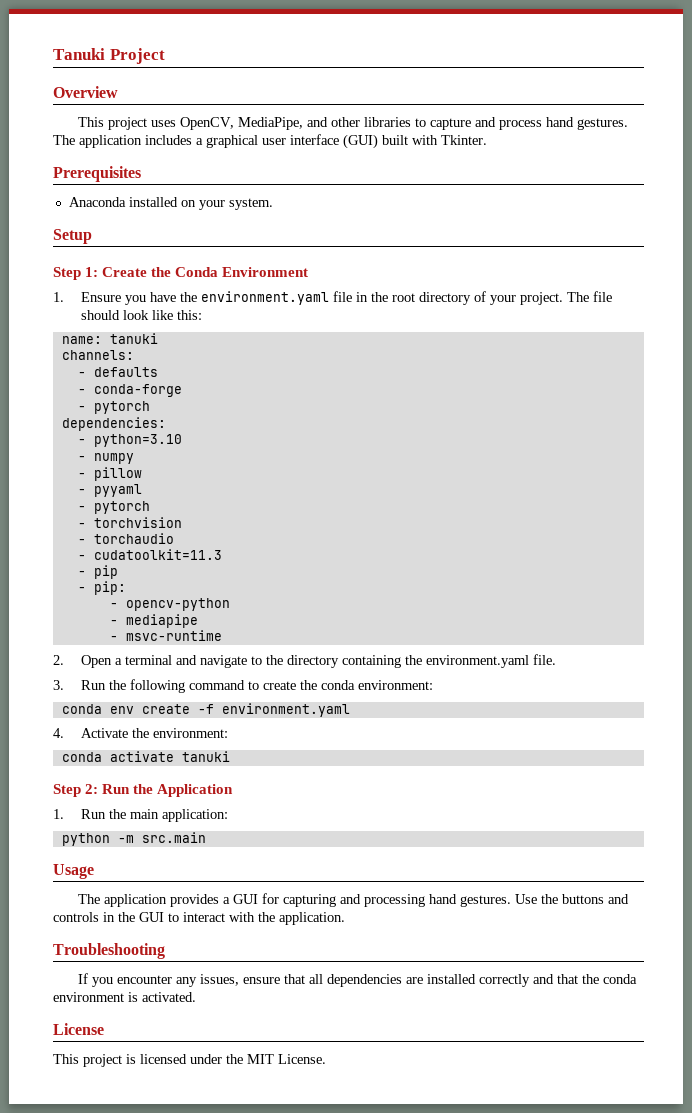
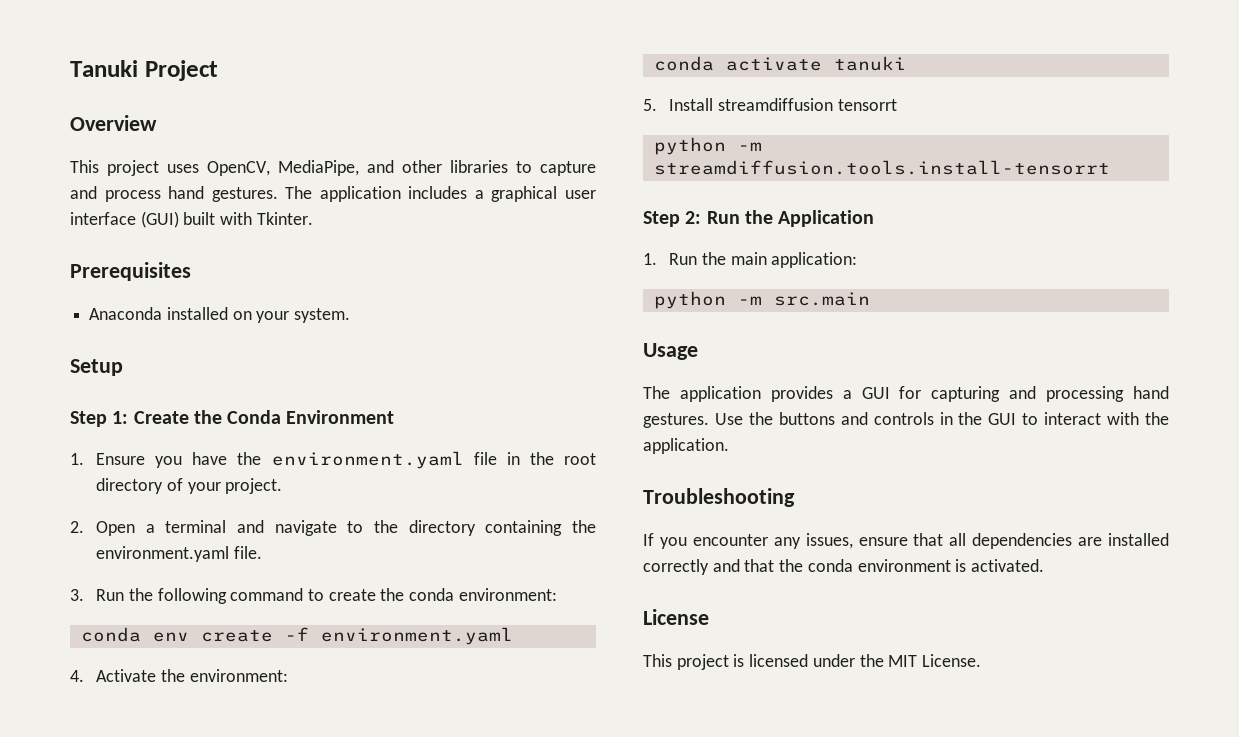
[566,291,612,302] [80,310,202,320] [61,333,158,344] [61,350,134,360] [77,367,158,377] [77,384,182,397] [77,401,150,414] [61,417,166,431] [77,434,182,447] [77,453,134,464] [77,467,142,481] [77,484,142,497] [77,501,150,514] [77,517,182,528] [77,533,174,544] [77,549,222,560] [77,565,118,579] [77,581,126,595] [109,598,230,611] [109,614,198,628] [109,630,222,641] The file should look like this: // name: tanuki // channels: // - defaults // - conda-forge // - pytorch // dependencies: // - python=3.10 // - numpy // - pillow // - pyyaml // - pytorch // - torchvision // - torchaudio // - cudatoolkit=11.3 // - pip // - pip: // - opencv-python // - mediapipe // - msvc-runtime -> (283, 486) none
(230, 756) none -> [643,98,897,111] [653,137,762,155] [653,160,1110,175] // 5. Install streamdiffusion tensorrt // python -m streamdiffusion.tools.install-tensorrt

